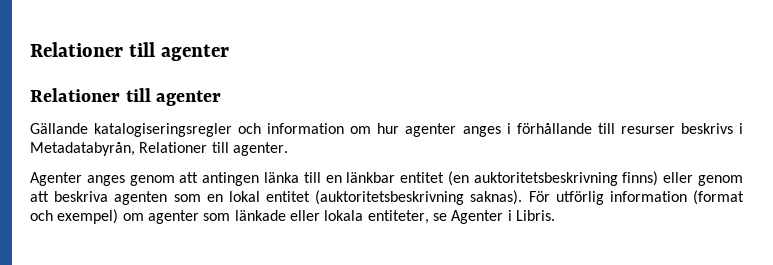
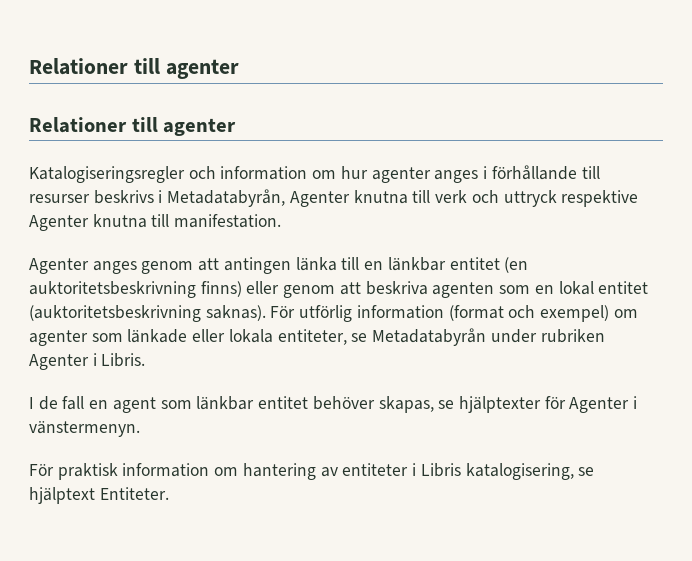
[30,123,233,137] Gällande katalogiseringsregler -> [29,166,185,183] Katalogiseringsregler
[139,142,288,156] Relationer till agenter. -> [289,190,639,207] [29,214,282,231] Agenter knutna till verk och uttryck respektive Agenter knutna till manifestation.
(447, 217) none -> [372,328,605,346] Metadatabyrån under rubriken
(555, 215) none -> [29,396,638,413] [29,421,140,437] [29,463,595,480] [29,487,169,504] // I de fall en agent som länkbar entitet behöver skapas, se hjälptexter för Agenter i vänstermenyn. // För praktisk information om hantering av entiteter i Libris katalogisering, se hjälptext Entiteter.

